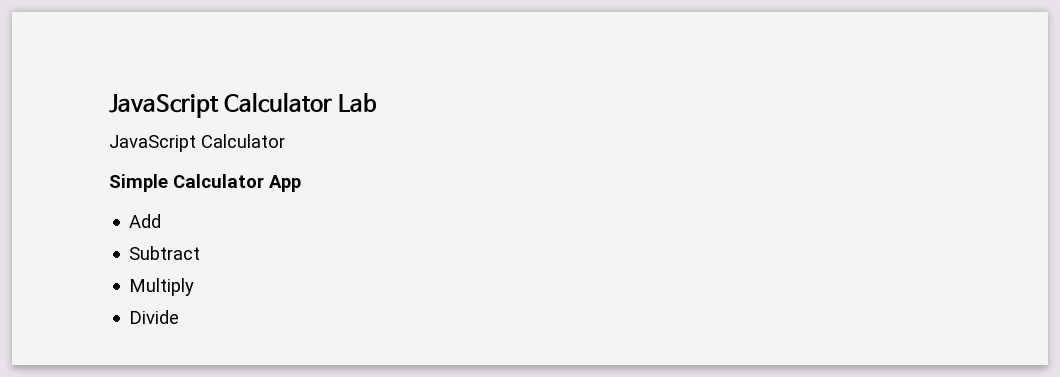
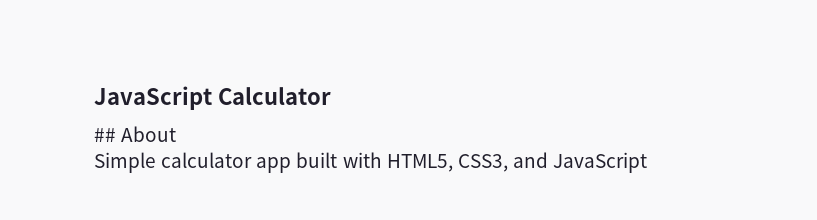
[109,92,378,118] [109,134,285,152] [109,174,301,192] [129,214,162,228] [129,246,201,260] [129,278,195,296] [129,310,180,324] JavaScript Calculator Lab // JavaScript Calculator // Simple Calculator App // Add // Subtract // Multiply // Divide -> [94,86,331,110] [94,126,177,142] [94,152,648,173] JavaScript Calculator // ## About // Simple calculator app built with HTML5, CSS3, and JavaScript

